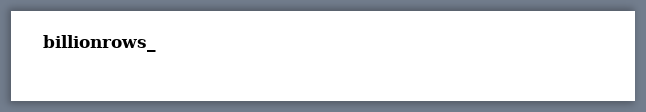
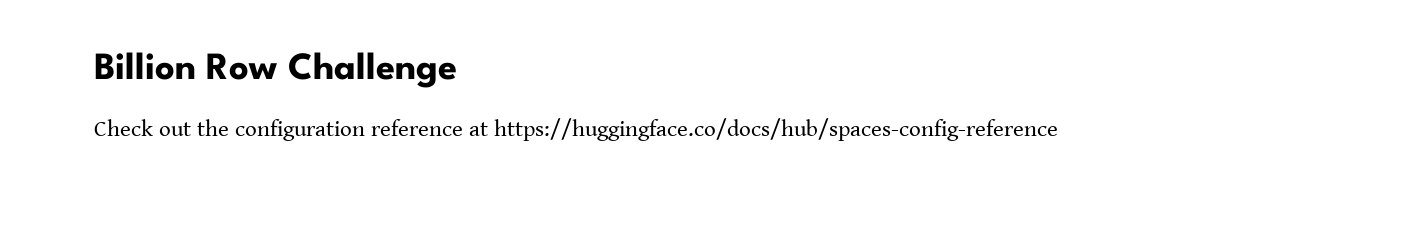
[43,35,156,52] billionrows_ -> [94,52,457,88] [94,118,1059,141] Billion Row Challenge // Check out the configuration reference at https://huggingface.co/docs/hub/spaces-config-reference

